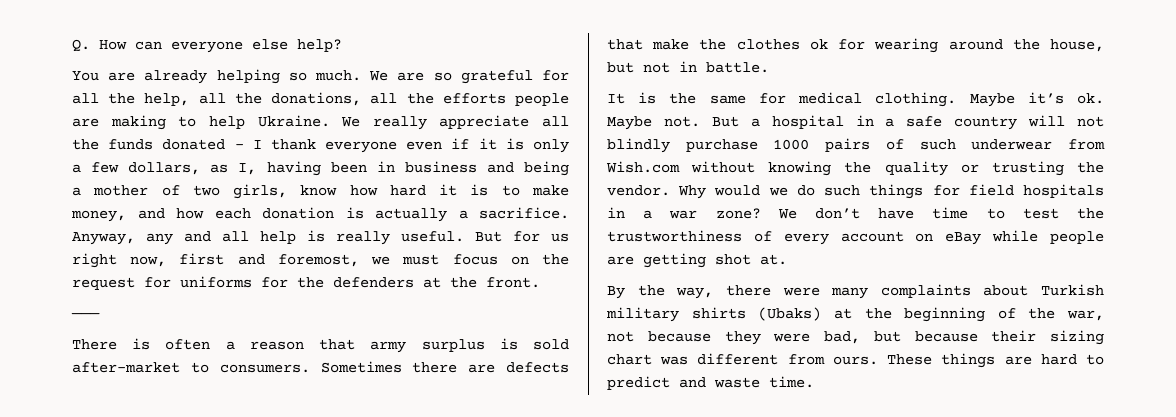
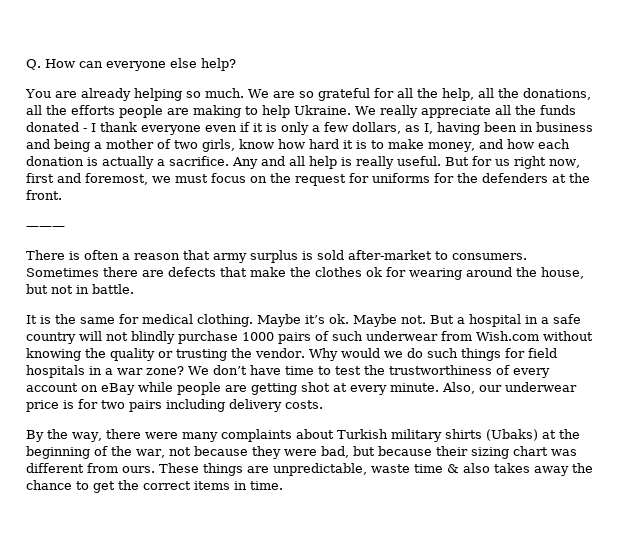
[72,232,173,245] Anyway, any -> [232,157,258,169] Any
[760,254,787,265] at. -> [333,382,577,395] [26,399,323,412] at every minute. Also, our underwear price is for two pairs including delivery costs.
[1040,354,1104,365] [607,376,760,390] hard to predict and waste -> [273,463,593,476] [26,480,247,493] unpredictable, waste time & also takes away the chance to get the correct items in

